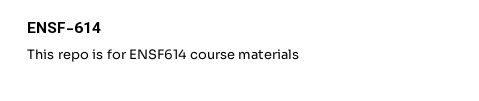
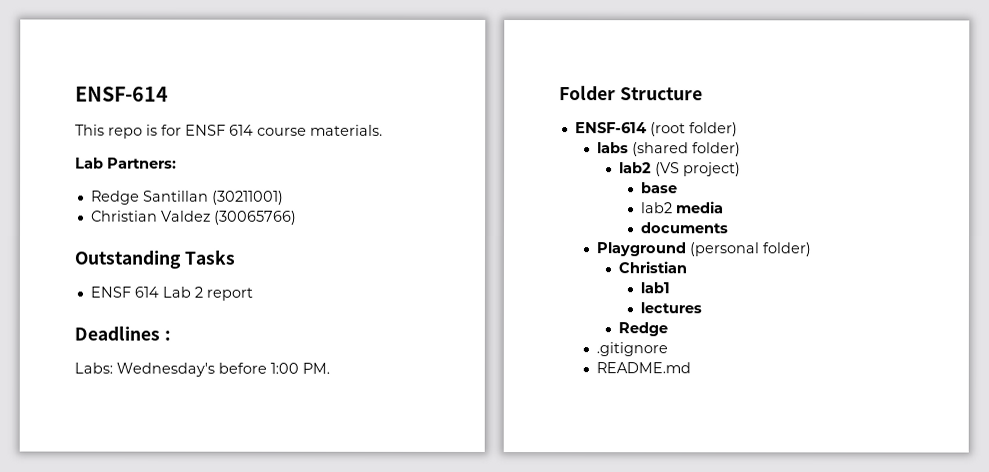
[129,49,300,60] ENSF614 course materials -> [185,124,383,136] [75,157,177,169] [90,190,284,205] [90,210,297,225] [74,249,235,269] [89,286,253,301] [74,325,171,341] [74,362,330,377] [559,85,703,101] [574,122,738,137] [596,142,741,157] [618,162,741,177] [640,182,678,194] [640,201,724,214] [640,222,729,234] [595,242,811,257] [617,261,687,274] [639,282,670,294] [639,302,702,314] [617,322,668,337] [595,342,668,357] [595,362,691,374] ENSF 614 course materials. // Lab Partners: // Redge Santillan (30211001) // Christian Valdez (30065766) // Outstanding Tasks // ENSF 614 Lab 2 report // Deadlines : // Labs: Wednesday's before 1:00 PM. // Folder Structure // ENSF-614 (root folder) // labs (shared folder) // lab2 (VS project) // base // lab2 media // documents // Playground (personal folder) // Christian // lab1 // lectures // Redge // .gitignore // README.md

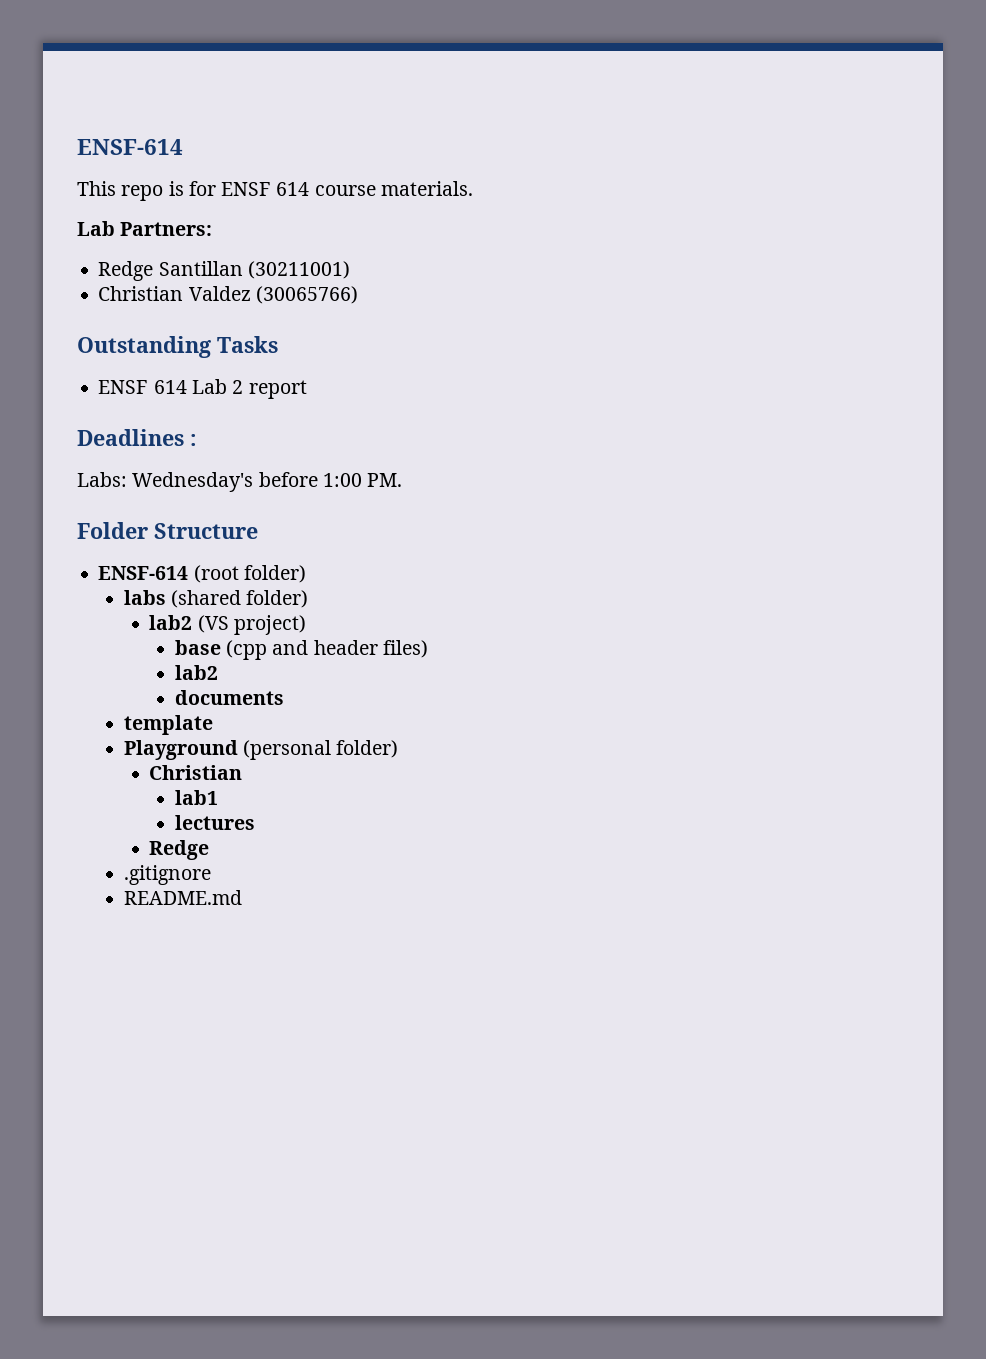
[640,201,724,214] // lab2 media -> [226,640,428,660] [174,665,218,680] (cpp and header files) // lab2
(729, 228) none -> [123,715,213,735] // template

